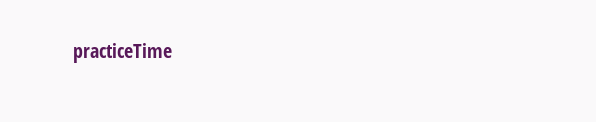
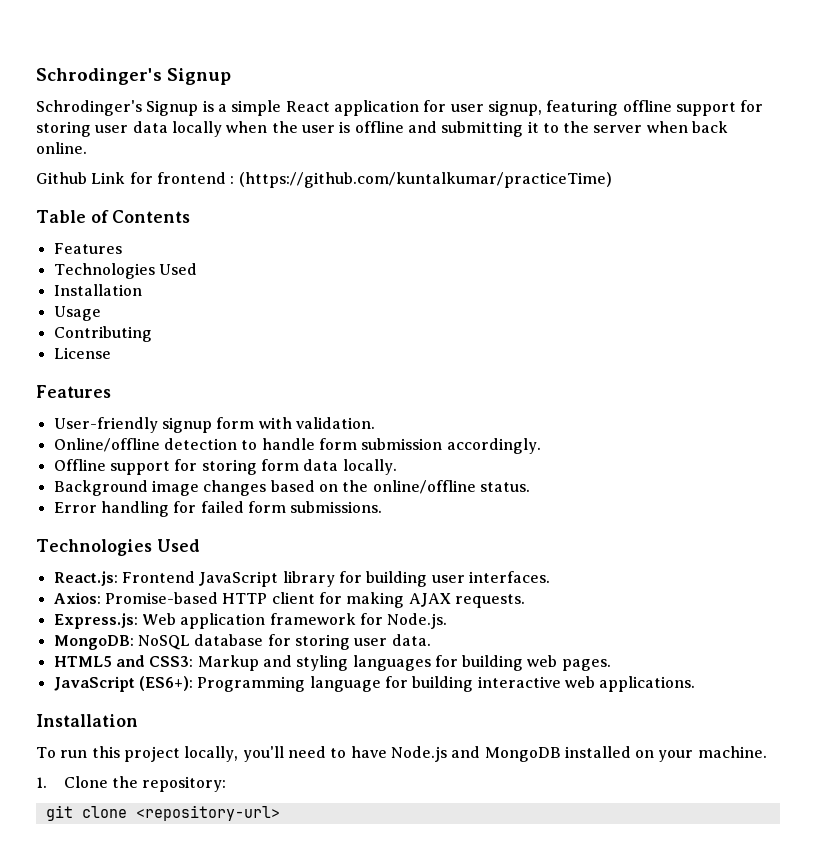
[73,43,172,63] practiceTime -> [36,68,231,85] [36,100,764,116] [36,121,729,137] [36,142,87,154] [36,172,612,188] [36,210,191,223] [53,243,122,254] [53,263,197,279] [53,284,142,296] [53,306,101,321] [53,326,152,342] [53,347,111,359] [36,385,111,398] [53,417,375,433] [53,438,541,454] [53,459,397,475] [53,480,530,496] [53,501,383,517] [36,539,200,556] [53,571,550,587] [53,592,525,608] [53,613,448,629] [53,634,431,650] [53,655,611,671] [53,676,696,692] [36,714,138,727] [36,746,767,762] [36,776,227,792] [45,805,280,821] Schrodinger's Signup // Schrodinger's Signup is a simple React application for user signup, featuring offline support for storing user data locally when the user is offline and submitting it to the server when back online. // Github Link for frontend : (https://github.com/kuntalkumar/practiceTime) // Table of Contents // Features // Technologies Used // Installation // Usage // Contributing // License // Features // User-friendly signup form with validation. // Online/offline detection to handle form submission accordingly. // Offline support for storing form data locally. // Background image changes based on the online/offline status. // Error handling for failed form submissions. // Technologies Used // React.js: Frontend JavaScript library for building user interfaces. // Axios: Promise-based HTTP client for making AJAX requests. // Express.js: Web application framework for Node.js. // MongoDB: NoSQL database for storing user data. // HTML5 and CSS3: Markup and styling languages for building web pages. // JavaScript (ES6+): Programming language for building interactive web applications. // Installation // To run this project locally, you'll need to have Node.js and MongoDB installed on your machine. // 1. Clone the repository: // git clone <repository-url>

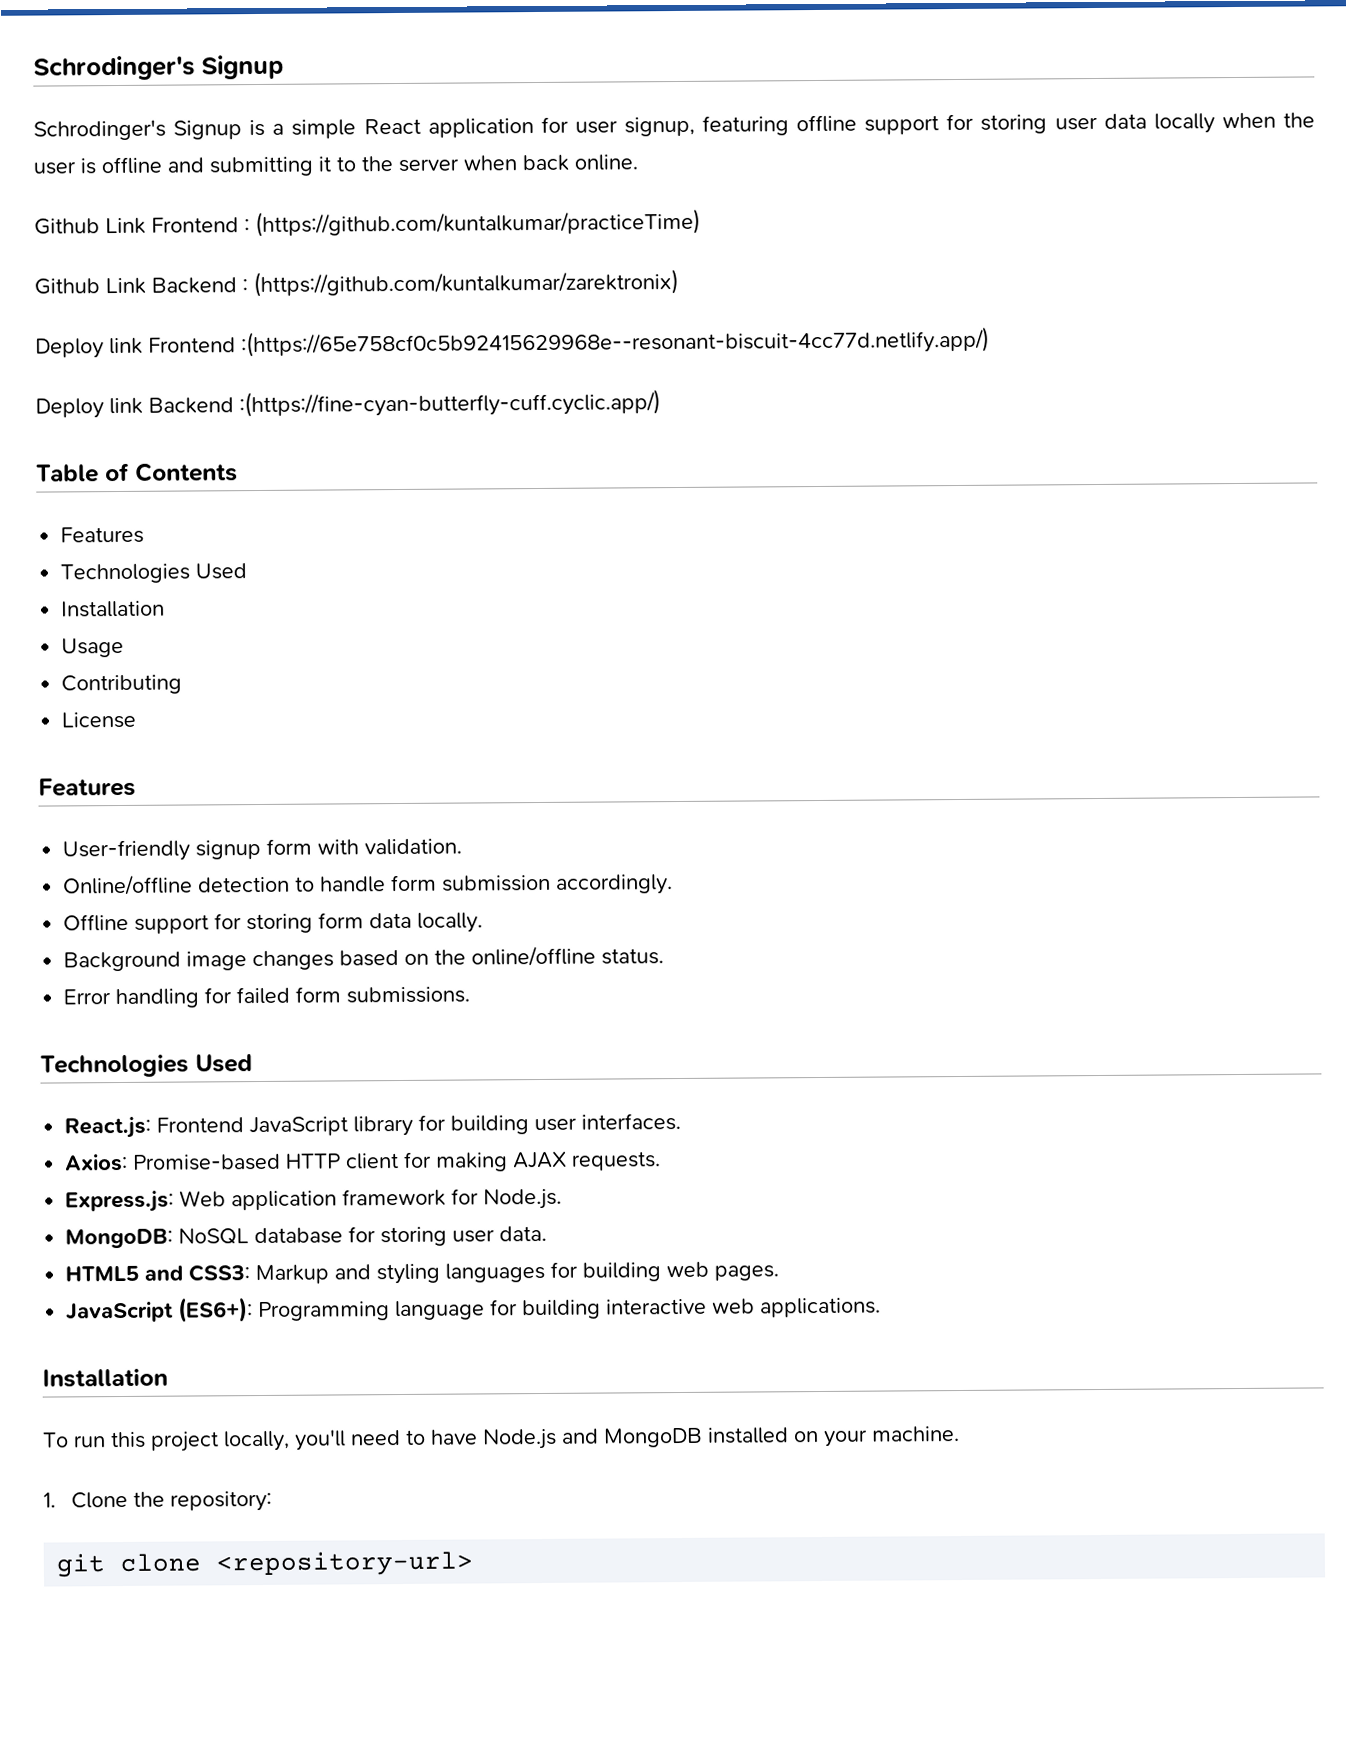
[129,172,226,184] for frontend -> [151,217,239,233] Frontend
(612, 180) none -> [34,268,679,298] [35,326,990,359] [35,389,661,419] // Github Link Backend : (https://github.com/kuntalkumar/zarektronix) // Deploy link Frontend :(https://65e758cf0c5b92415629968e--resonant-biscuit-4cc77d.netlify.app/) // Deploy link Backend :(https://fine-cyan-butterfly-cuff.cyclic.app/)

